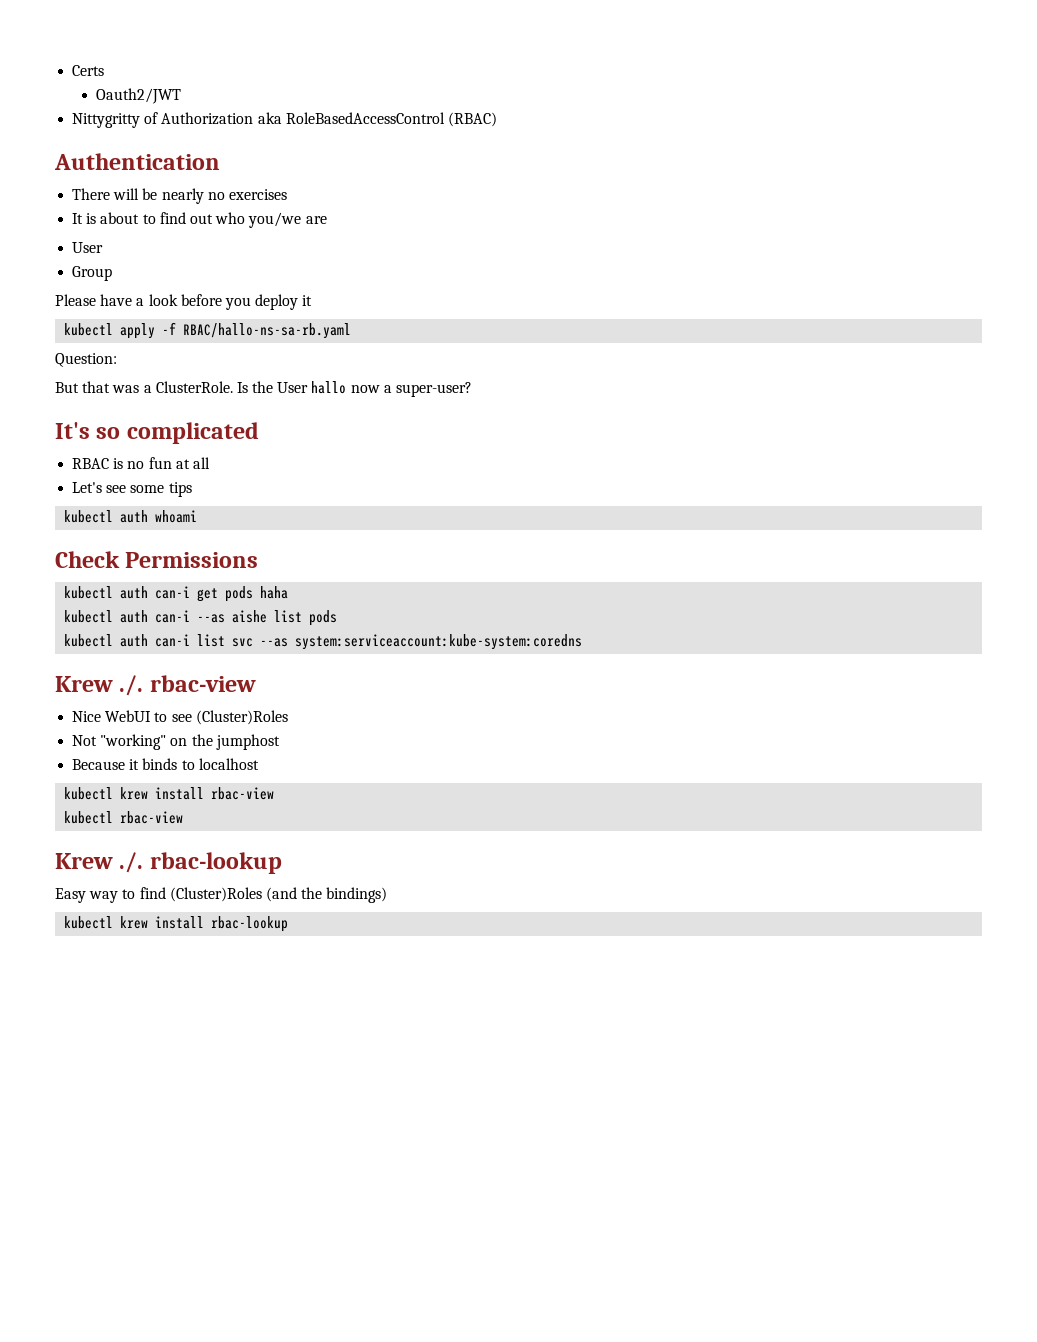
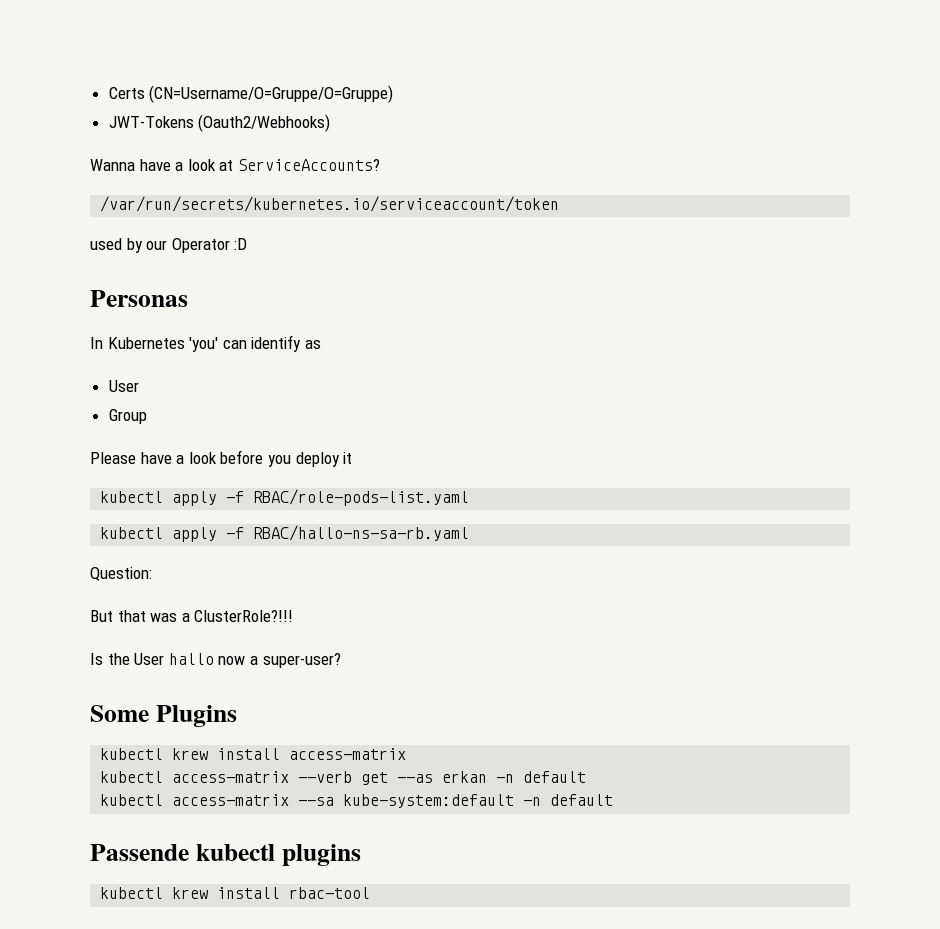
[96,88,182,104] [72,112,497,128] [54,153,220,170] [72,188,287,204] [72,212,327,228] // Oauth2/JWT // Nittygritty of Authorization aka RoleBasedAccessControl (RBAC) // Authentication // There will be nearly no exercises // It is about to find out who you/we are -> [149,85,394,103] [108,114,331,132] [90,159,380,171] [100,196,560,212] [90,238,248,253] [90,290,188,307] [90,335,321,352] (CN=Username/O=Gruppe/O=Gruppe) // JWT-Tokens (Oauth2/Webhooks) // Wanna have a look at ServiceAccounts? // /var/run/secrets/kubernetes.io/serviceaccount/token // used by our Operator :D // Personas // In Kubernetes 'you' can identify as
(313, 300) none -> [100,489,470,506] // kubectl apply -f RBAC/role-pods-list.yaml
[155,381,233,393] ClusterRole. -> [194,610,294,622] ClusterRole?!!! //
[55,422,259,444] [72,457,210,469] [72,482,192,497] [64,510,198,523] [55,551,259,568] [64,586,289,602] [64,610,338,626] [64,634,583,650] [55,675,256,696] [72,710,288,725] [72,734,280,750] [72,758,259,770] [64,787,275,800] [64,811,184,824] [55,852,282,874] [55,887,388,903] [64,916,289,932] It's so complicated // RBAC is no fun at all // Let's see some tips // kubectl auth whoami // Check Permissions // kubectl auth can-i get pods haha // kubectl auth can-i --as aishe list pods // kubectl auth can-i list svc --as system:serviceaccount:kube-system:coredns // Krew ./. rbac-view // Nice WebUI to see (Cluster)Roles // Not "working" on the jumphost // Because it binds to localhost // kubectl krew install rbac-view // kubectl rbac-view // Krew ./. rbac-lookup // Easy way to find (Cluster)Roles (and the bindings) // kubectl krew install rbac-lookup -> [90,705,237,727] [100,748,407,760] [100,771,587,785] [100,794,614,808] [90,844,361,866] [100,887,371,899] Some Plugins // kubectl krew install access-matrix // kubectl access-matrix --verb get --as erkan -n default // kubectl access-matrix --sa kube-system:default -n default // Passende kubectl plugins // kubectl krew install rbac-tool

